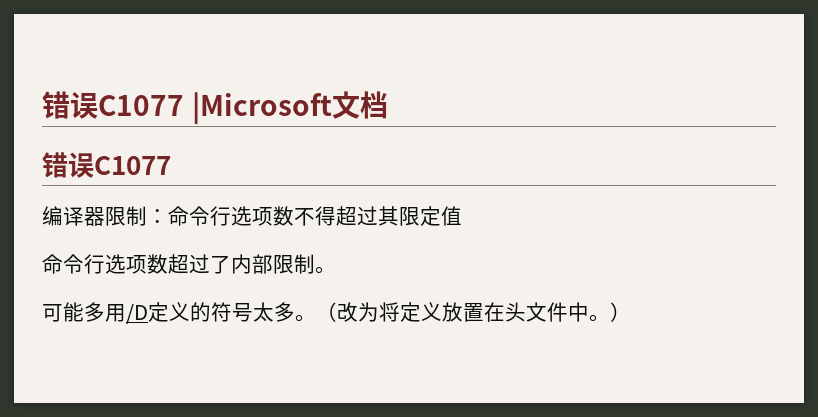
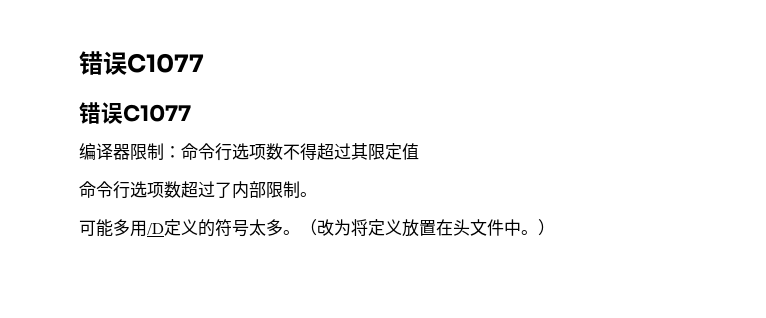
[42,91,388,124] 错误C1077 |Microsoft文档 -> [79,51,204,75] 错误C1077

